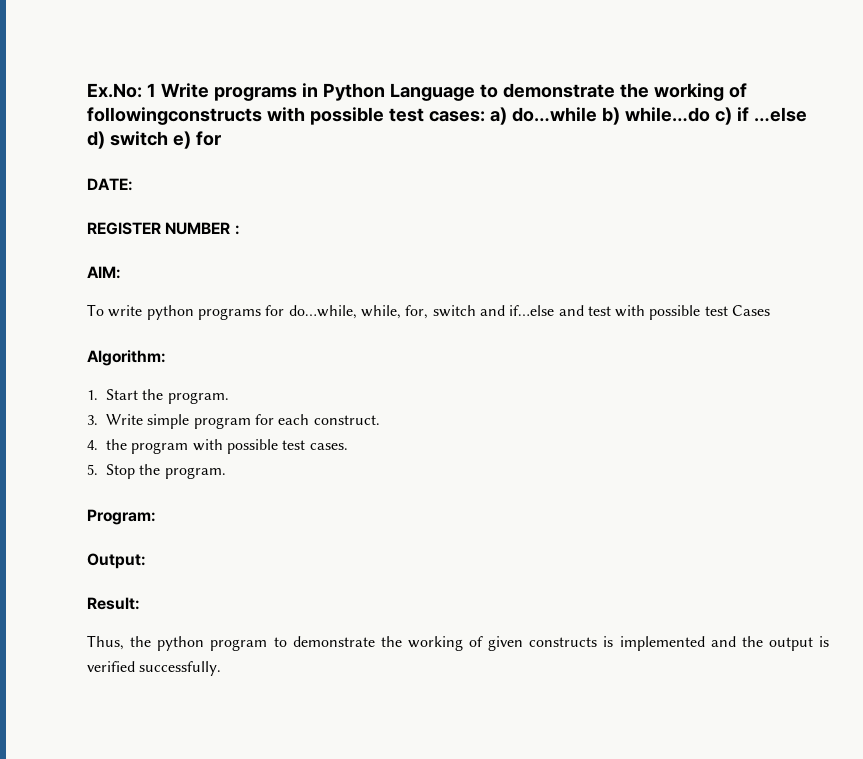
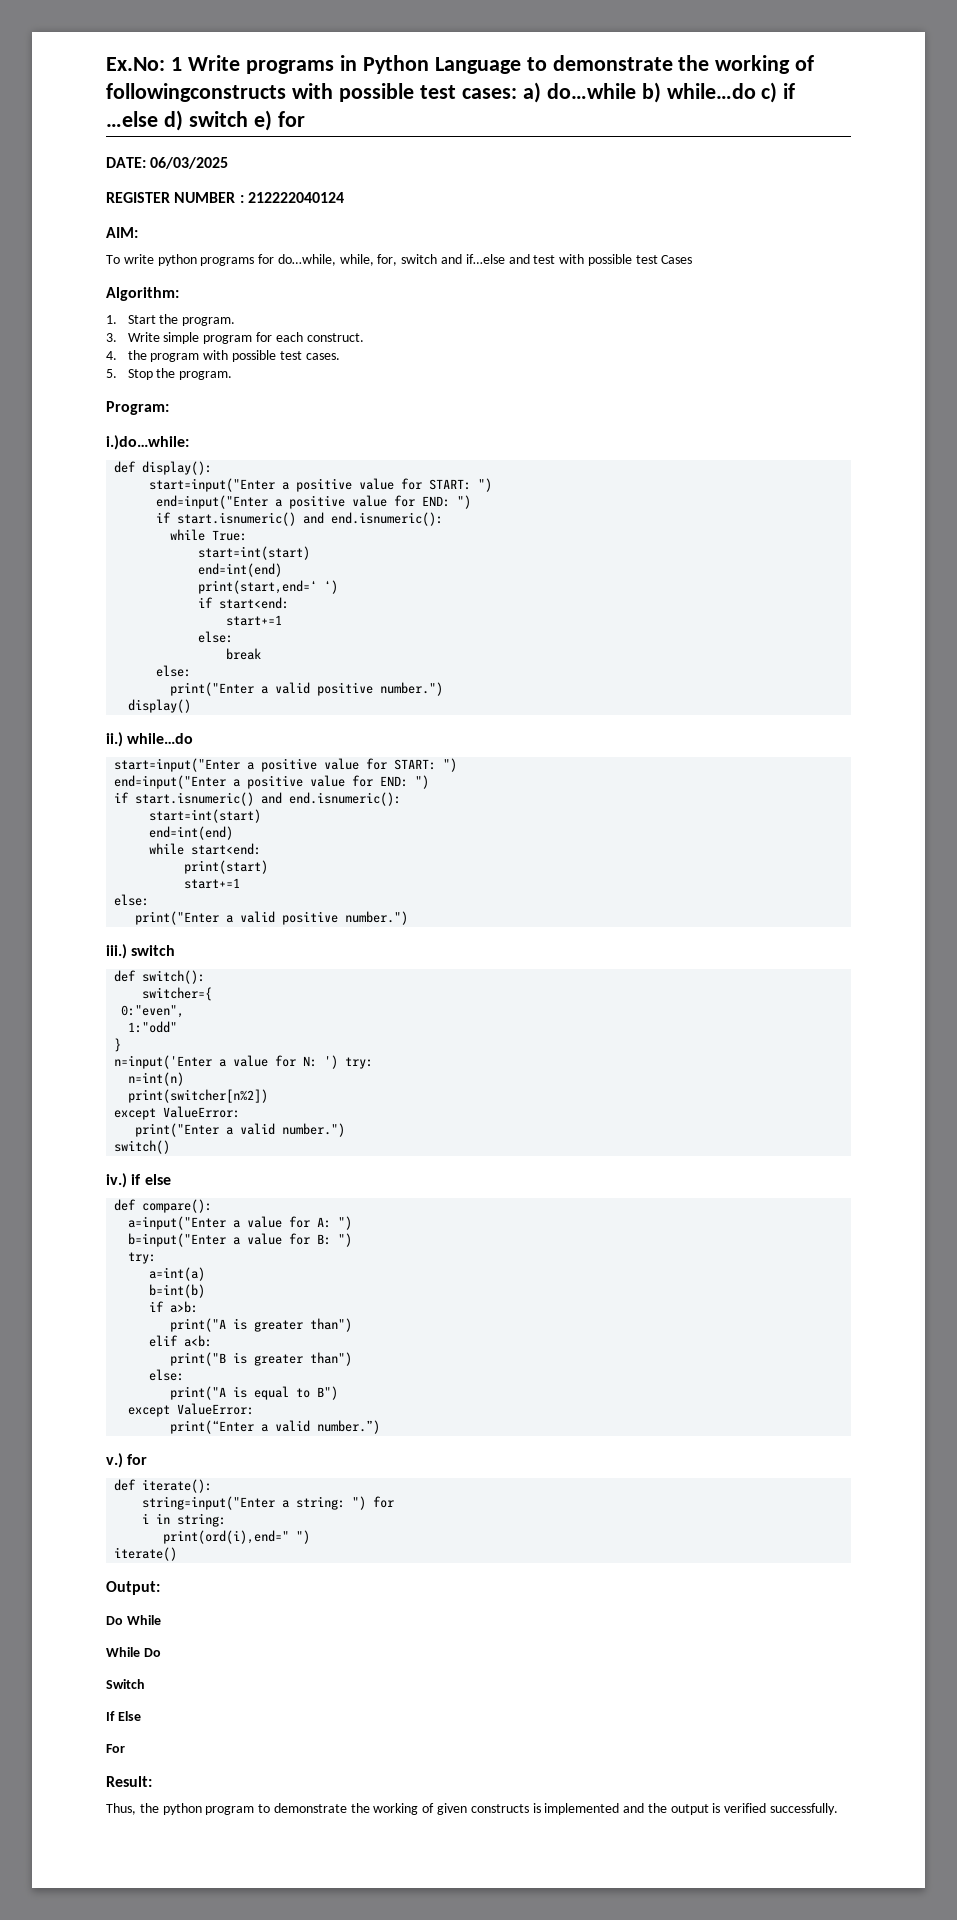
(133, 184) none -> [150,157,229,169] 06/03/2025
(240, 230) none -> [247,192,344,203] 212222040124
[87,553,146,569] Output: -> [106,435,189,450] [114,461,213,475] [149,478,493,492] [156,495,472,509] [156,512,444,526] [170,529,248,541] [198,546,311,560] [198,563,283,577] [198,580,339,594] [198,597,290,609] [226,615,283,626] [198,631,234,643] [226,648,262,660] [156,665,192,677] [170,682,444,696] [128,699,192,713] [106,732,194,747] [114,758,458,772] [114,775,430,789] [114,792,402,806] [149,809,262,823] [149,826,234,840] [149,843,262,855] [184,860,269,874] [184,878,241,889] [114,894,150,906] [135,911,409,925] [106,944,176,959] [114,970,206,984] [142,987,213,1001] [121,1005,185,1018] [128,1021,178,1033] [114,1038,122,1052] [114,1055,374,1069] [128,1072,185,1086] [128,1089,269,1103] [114,1106,241,1120] [135,1123,346,1137] [114,1140,171,1154] [106,1173,171,1188] [114,1199,213,1213] [128,1216,353,1230] [128,1233,353,1247] [128,1252,157,1264] [149,1267,206,1281] [149,1284,206,1298] [149,1301,199,1313] [170,1318,353,1332] [149,1335,213,1347] [170,1352,353,1366] [149,1369,185,1381] [170,1386,339,1400] [128,1403,255,1417] [170,1420,381,1434] [106,1453,148,1468] [114,1479,213,1493] [142,1496,395,1510] [142,1513,227,1527] [163,1530,311,1544] [114,1547,178,1561] [106,1581,160,1595] [106,1615,161,1625] [106,1647,161,1657] [106,1679,145,1689] [106,1711,141,1721] [106,1744,125,1753] i.)do…while: // def display(): // start=input("Enter a positive value for START: ") // end=input("Enter a positive value for END: ") // if start.isnumeric() and end.isnumeric(): // while True: // start=int(start) // end=int(end) // print(start,end=‘ ‘) // if start<end: // start+=1 // else: // break // else: // print("Enter a valid positive number.") // display() // ii.) while…do // start=input("Enter a positive value for START: ") // end=input("Enter a positive value for END: ") // if start.isnumeric() and end.isnumeric(): // start=int(start) // end=int(end) // while start<end: // print(start) // start+=1 // else: // print("Enter a valid positive number.") // iii.) switch // def switch(): // switcher={ // 0:"even", // 1:"odd" // } // n=input('Enter a value for N: ') try: // n=int(n) // print(switcher[n%2]) // except ValueError: // print("Enter a valid number.") // switch() // iv.) if else // def compare(): // a=input("Enter a value for A: ") // b=input("Enter a value for B: ") // try: // a=int(a) // b=int(b) // if a>b: // print("A is greater than") // elif a<b: // print("B is greater than") // else: // print("A is equal to B") // except ValueError: // print(“Enter a valid number.”) // v.) for // def iterate(): // string=input("Enter a string: ") for // i in string: // print(ord(i),end=" ") // iterate() // Output: // Do While // While Do // Switch // If Else // For

